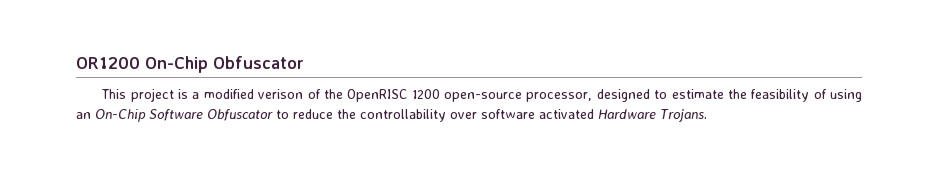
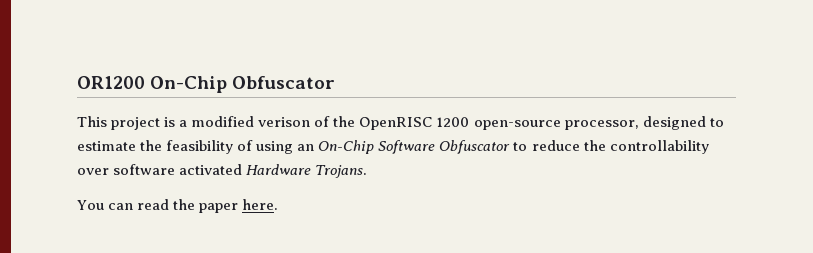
(707, 115) none -> [77,199,279,213] // You can read the paper here.

